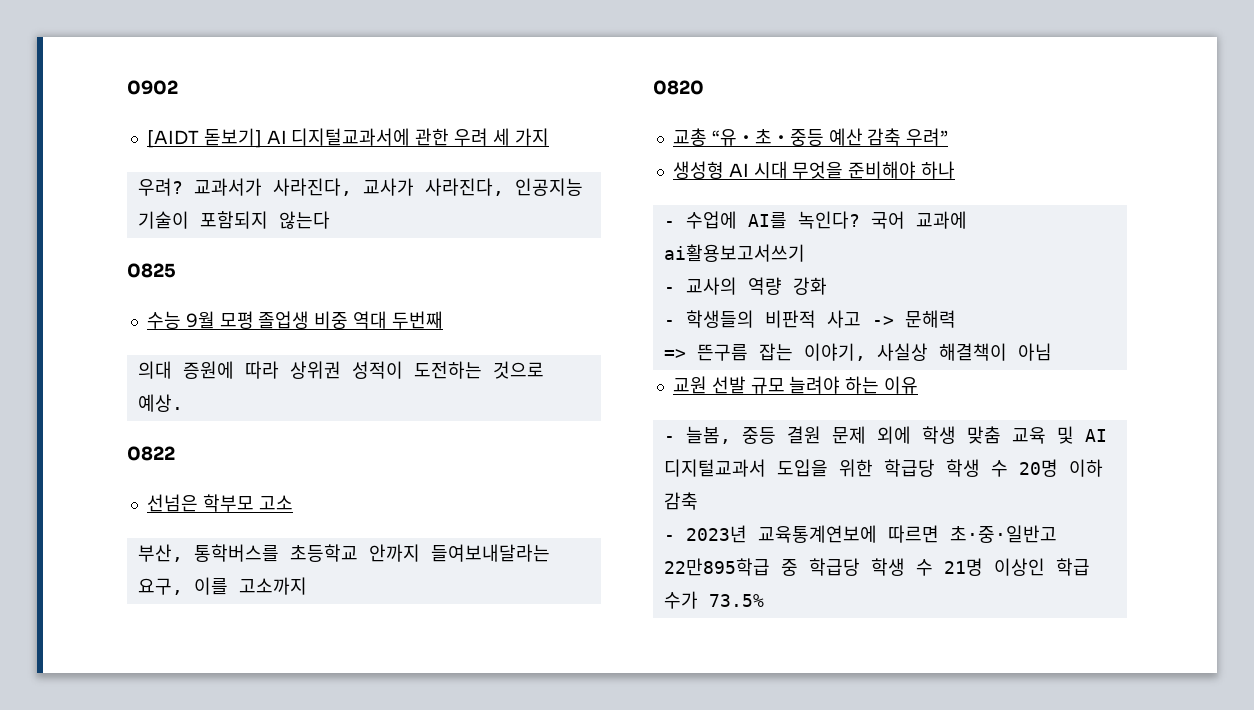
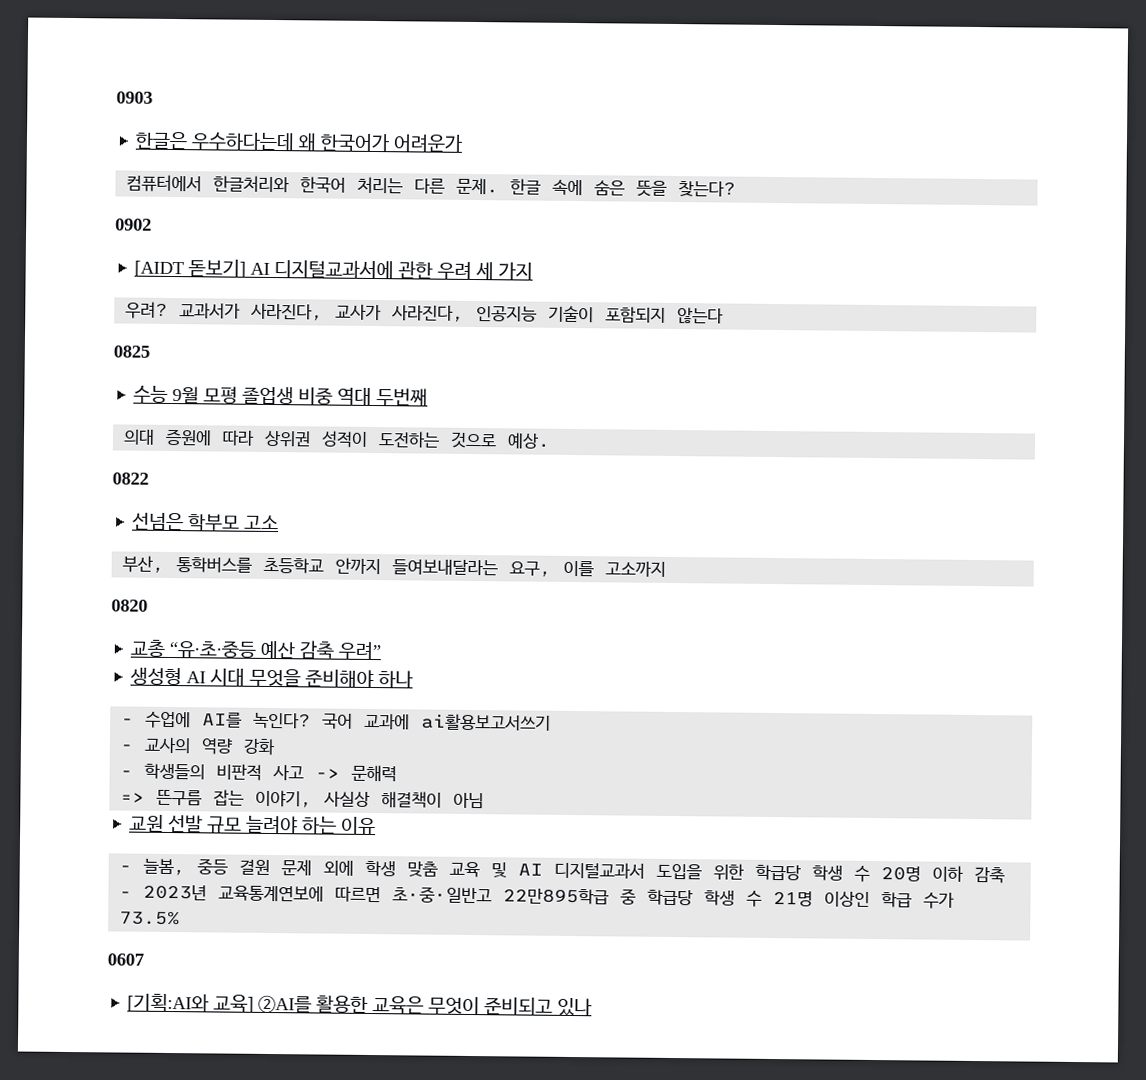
(127, 87) none -> [116,91,153,104] [135,131,464,153] [126,174,737,197] 0903 // 한글은 우수하다는데 왜 한국어가 어려운가 // 컴퓨터에서 한글처리와 한국어 처리는 다른 문제. 한글 속에 숨은 뜻을 찾는다? //
(764, 600) none -> [107,953,144,966] [127,993,593,1017] // 0607 // [기획:AI와 교육] ②AI를 활용한 교육은 무엇이 준비되고 있나

